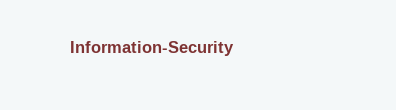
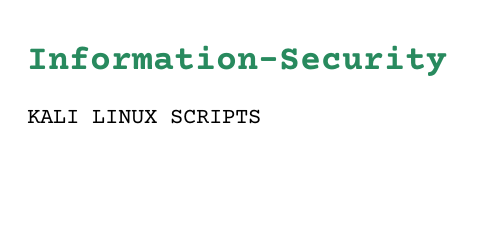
(234, 48) none -> [27,109,261,124] // KALI LINUX SCRIPTS

